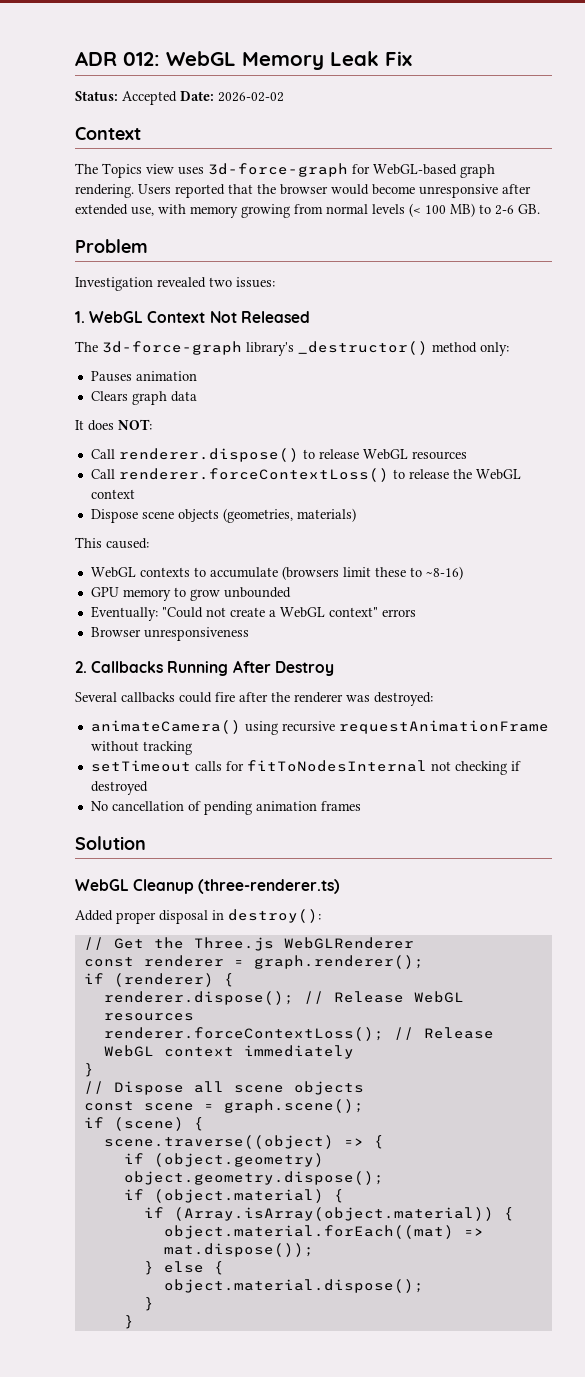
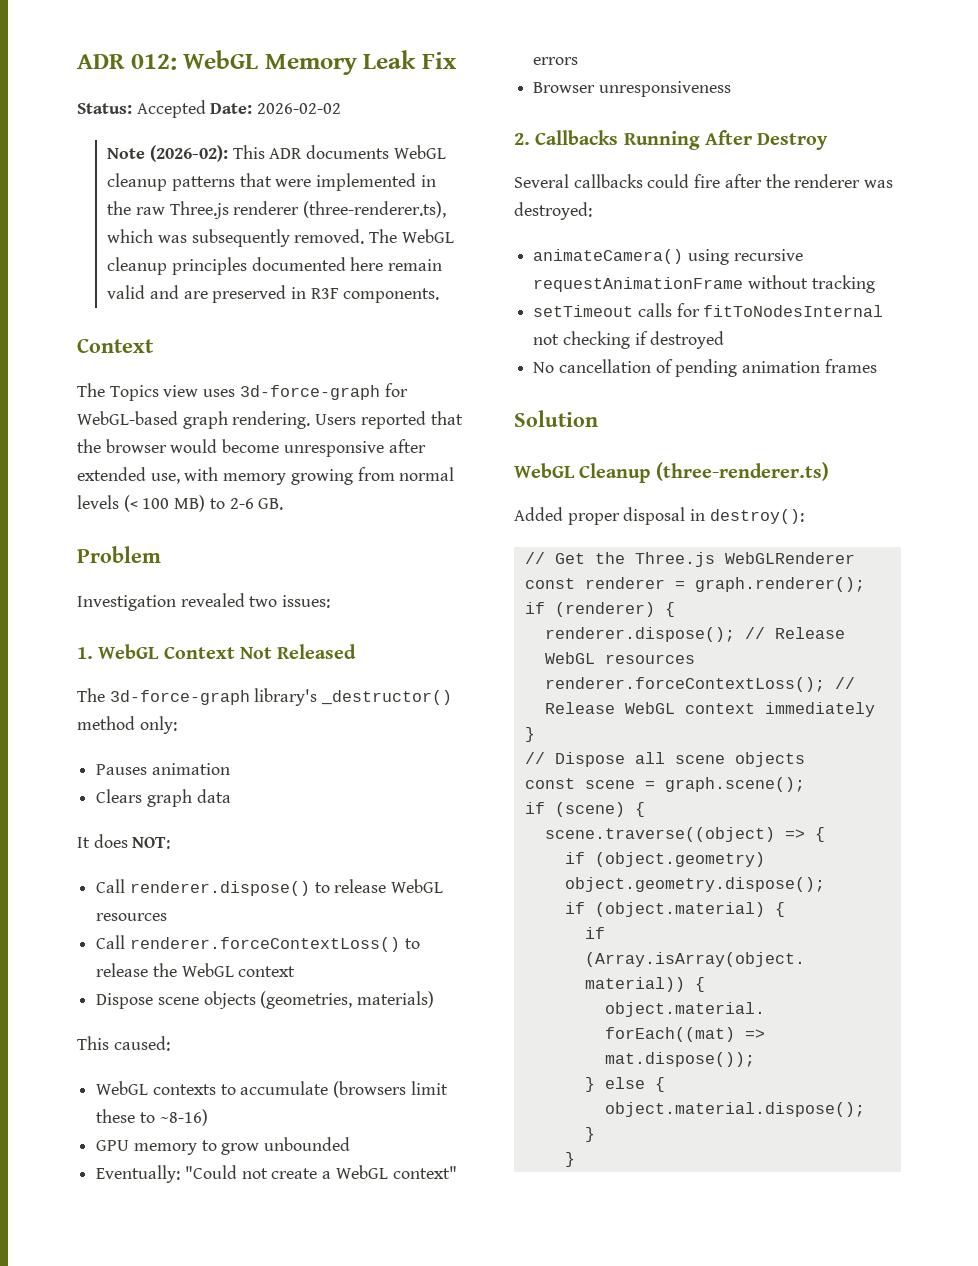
(284, 97) none -> [107,145,446,162] [107,173,436,191] [107,201,447,219] [107,229,454,247] [107,257,443,275] [107,285,440,303] // Note (2026-02): This ADR documents WebGL cleanup patterns that were implemented in the raw Three.js renderer (three-renderer.ts), which was subsequently removed. The WebGL cleanup principles documented here remain valid and are preserved in R3F components.

